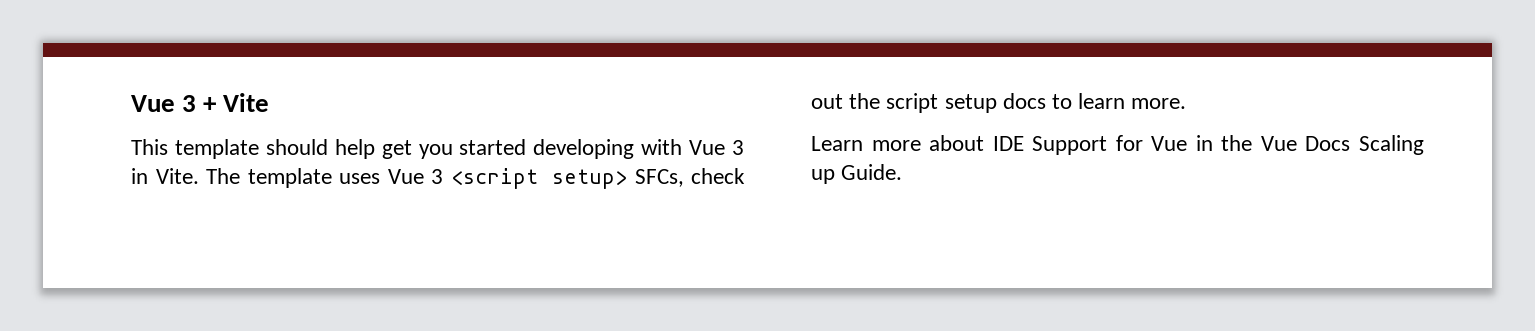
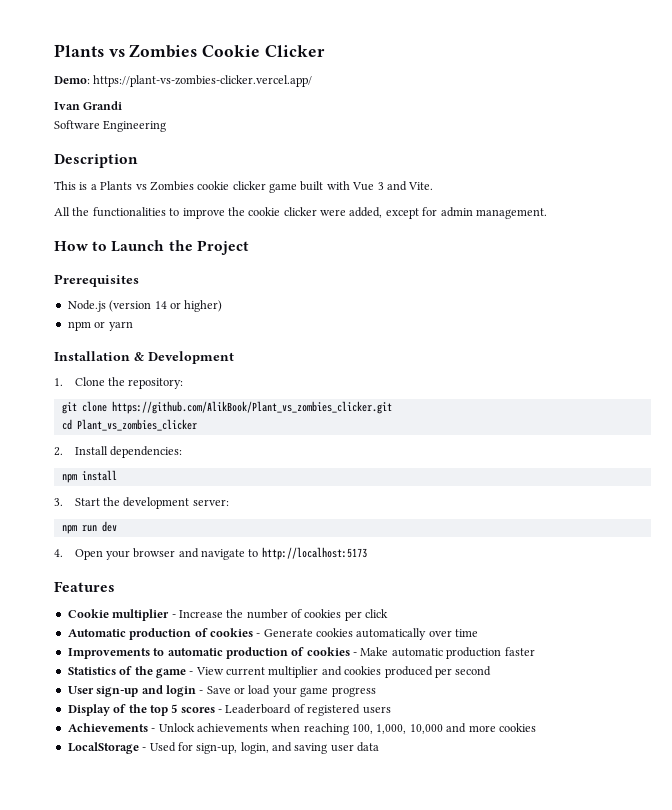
[131,93,270,112] [131,139,635,159] Vue 3 + Vite // This template should help get you started developing -> [54,44,325,58] [54,75,313,87] [54,101,123,110] [54,120,167,132] [54,154,138,168] [54,181,324,193] Plants vs Zombies Cookie Clicker // Demo: https://plant-vs-zombies-clicker.vercel.app/ // Ivan Grandi // Software Engineering // Description // This is a Plants vs Zombies cookie clicker game built
[131,168,148,184] in -> [386,181,407,191] and
[206,168,745,189] [811,93,1187,113] [811,135,1424,155] [811,164,903,184] The template uses Vue 3 <script setup> SFCs, check out the script setup docs to learn more. // Learn more about IDE Support for Vue in the Vue Docs Scaling up Guide. -> [54,207,547,219] [54,240,249,255] [54,274,139,287] [67,300,223,312] [67,321,133,331] [54,351,234,364] [54,377,184,389] [61,401,392,414] [61,419,197,431] [54,446,182,458] [61,470,117,483] [54,497,229,509] [61,521,117,534] [54,547,367,560] [54,581,115,592] [67,609,389,621] [67,628,479,640] [67,647,535,659] [67,666,492,678] [67,685,376,697] [67,704,391,716] [67,723,536,735] [67,742,380,754] // All the functionalities to improve the cookie clicker were added, except for admin management. // How to Launch the Project // Prerequisites // Node.js (version 14 or higher) // npm or yarn // Installation & Development // 1. Clone the repository: // git clone https://github.com/AlikBook/Plant_vs_zombies_clicker.git // cd Plant_vs_zombies_clicker // 2. Install dependencies: // npm install // 3. Start the development server: // npm run dev // 4. Open your browser and navigate to http://localhost:5173 // Features // Cookie multiplier - Increase the number of cookies per click // Automatic production of cookies - Generate cookies automatically over time // Improvements to automatic production of cookies - Make automatic production faster // Statistics of the game - View current multiplier and cookies produced per second // User sign-up and login - Save or load your game progress // Display of the top 5 scores - Leaderboard of registered users // Achievements - Unlock achievements when reaching 100, 1,000, 10,000 and more cookies // LocalStorage - Used for sign-up, login, and saving user data

